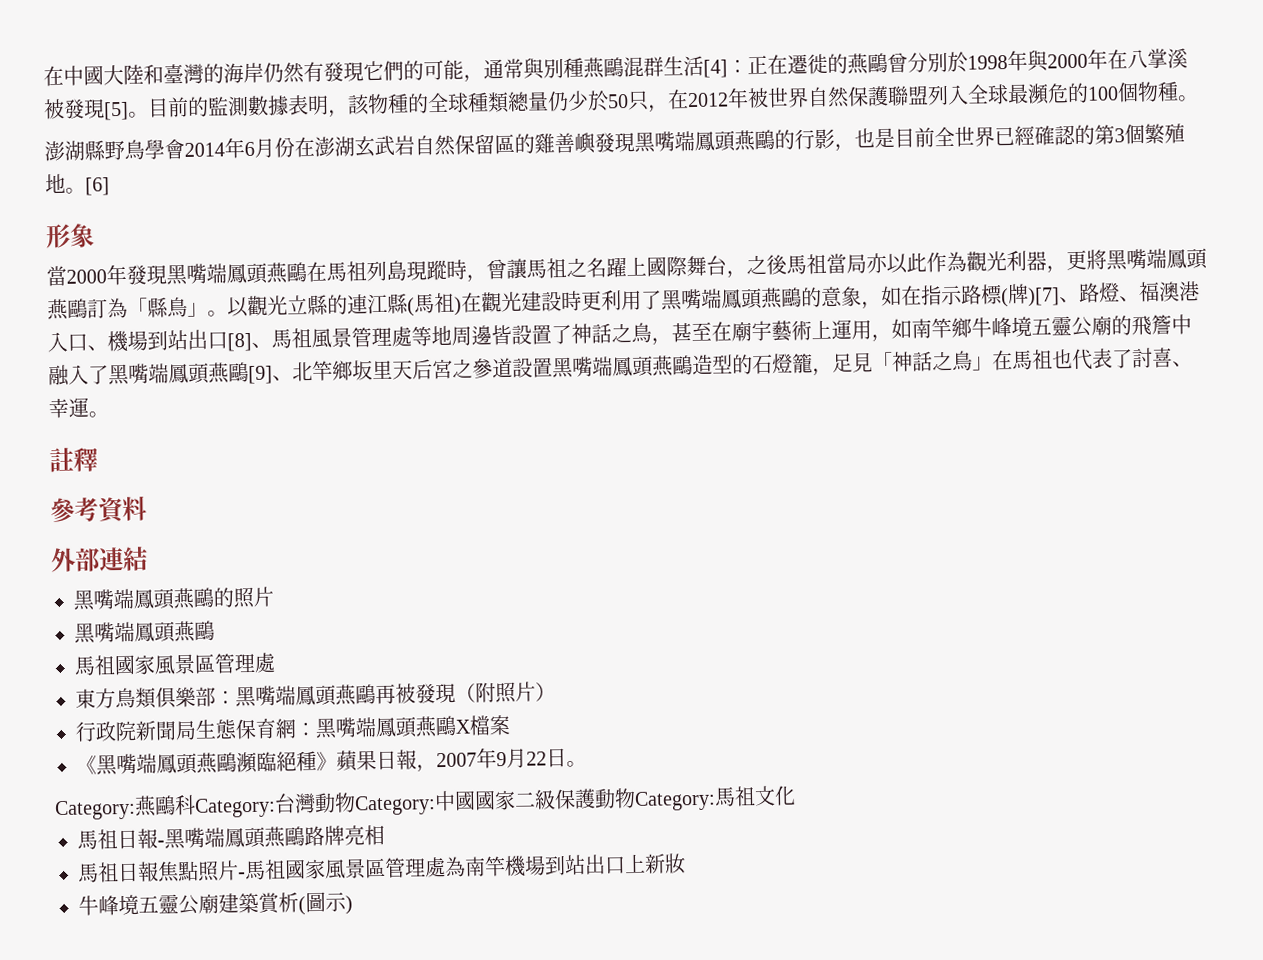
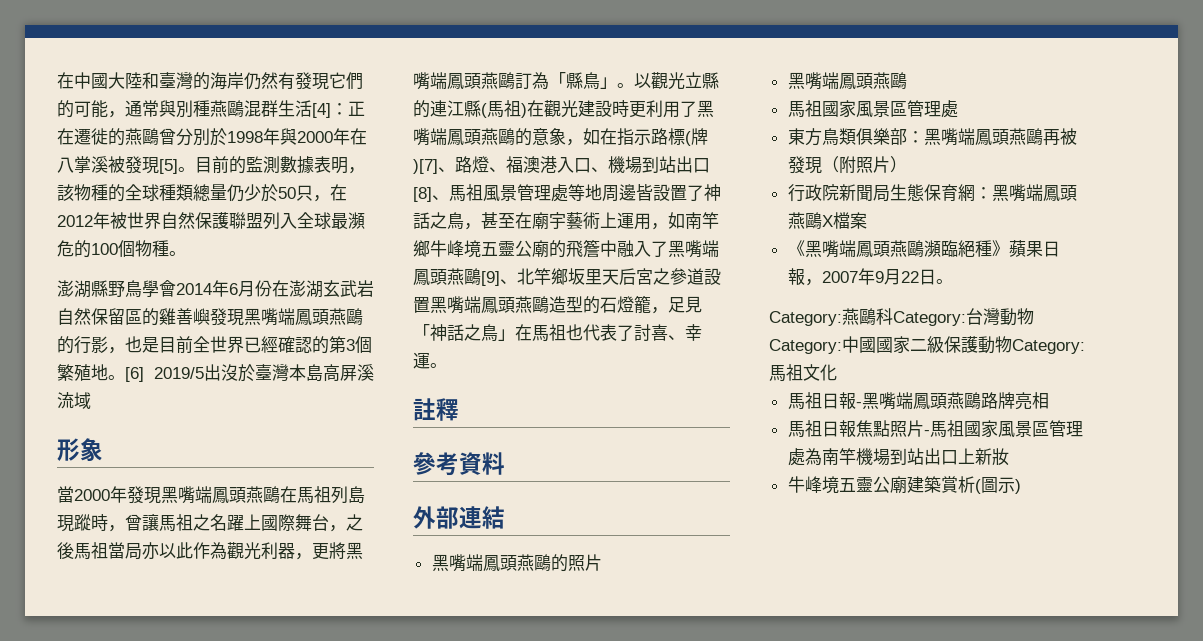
(110, 186) none -> [154,364,374,382] [57,392,91,409] 2019/5出沒於臺灣本島高屏溪流域

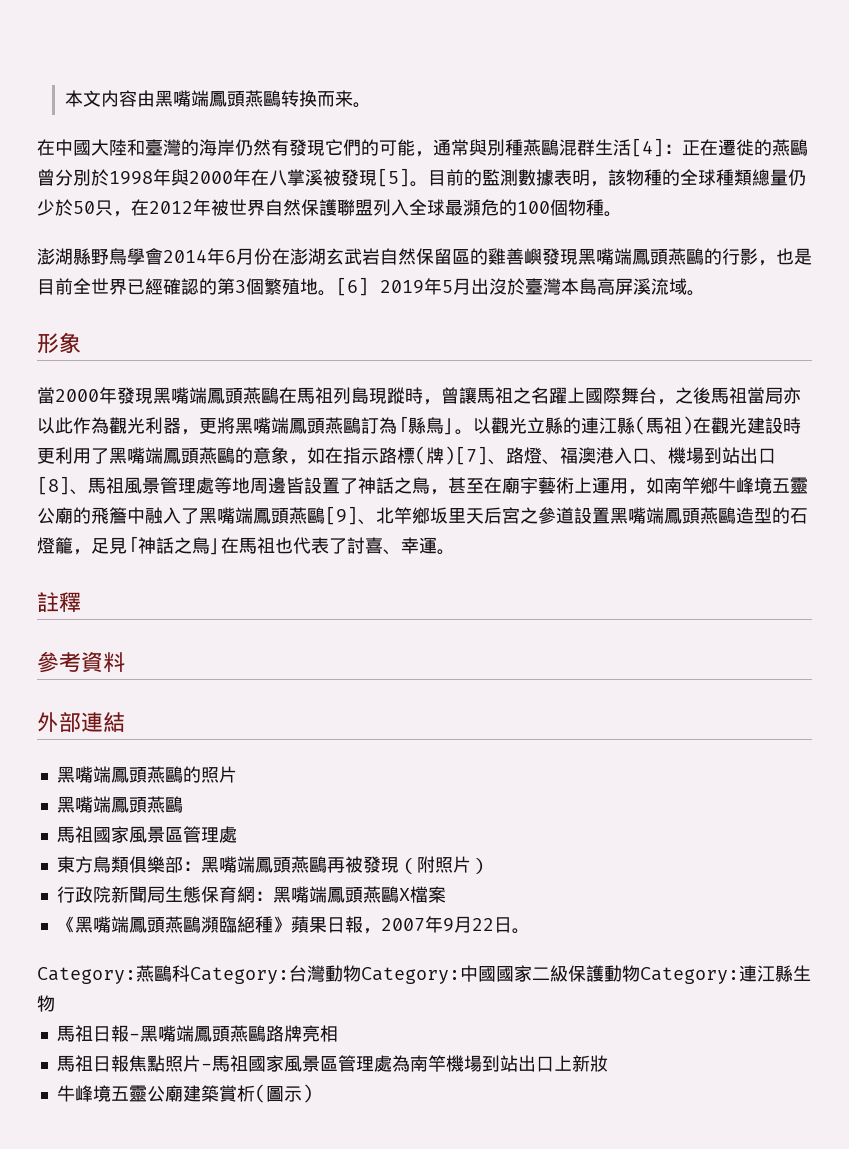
(57, 80) none -> [65,90,372,108] 本文内容由黑嘴端鳳頭燕鷗转换而来。 //
[154,367,204,379] 2019/5 -> [380,278,471,295] 2019年5月
(91, 400) none -> [687,290,705,296] 。
[769,364,837,382] 馬祖文化 -> [739,965,811,982] [37,995,55,1012] 連江縣生物

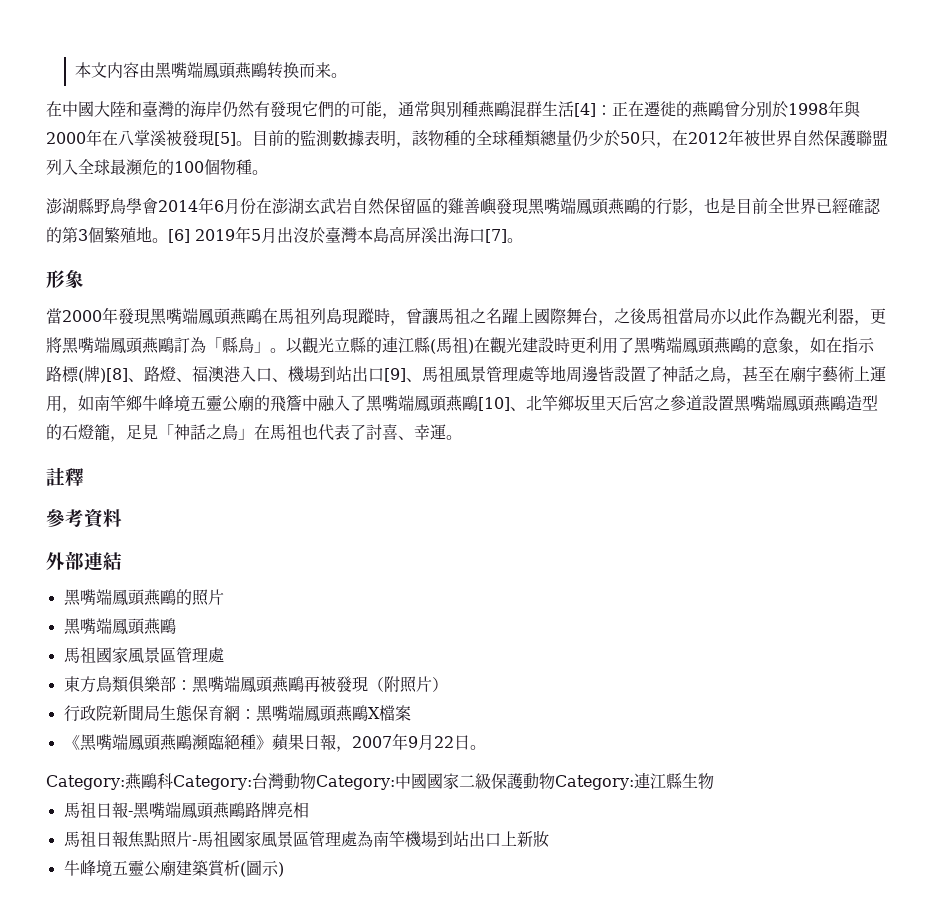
[651,278,687,295] 流域 -> [437,227,507,244] 出海口[7]
[444,446,488,465] )[7] -> [100,368,128,383] )[8]
[37,476,70,495] [8] -> [384,368,406,382] [9]
[325,506,358,525] [9] -> [478,397,510,411] [10]

